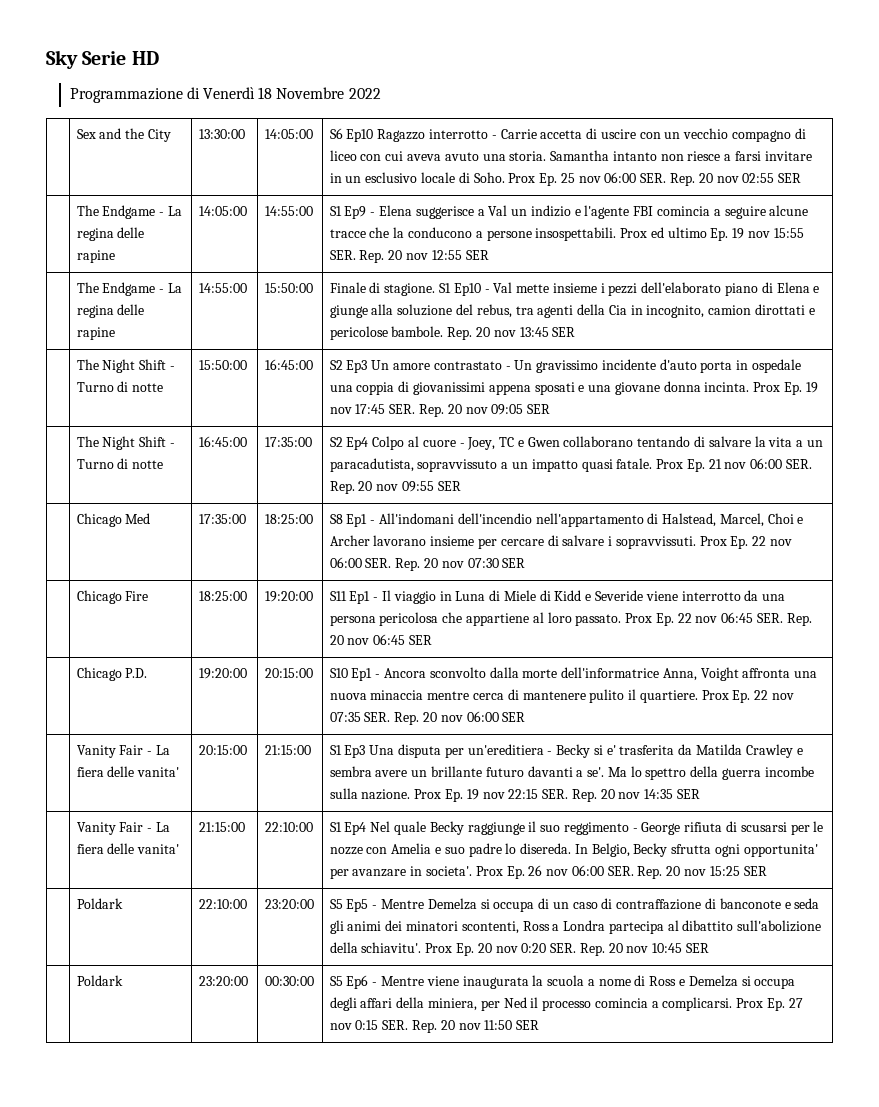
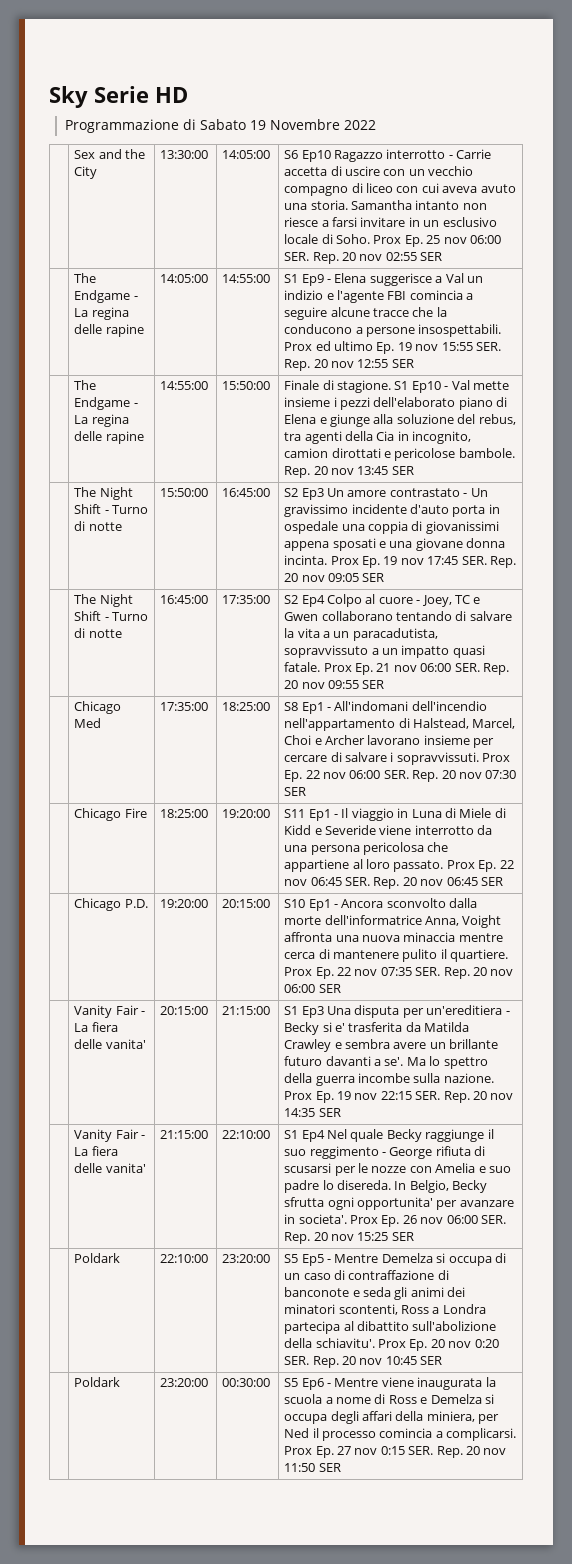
[203,87,273,99] Venerdì 18 -> [199,119,266,130] Sabato 19

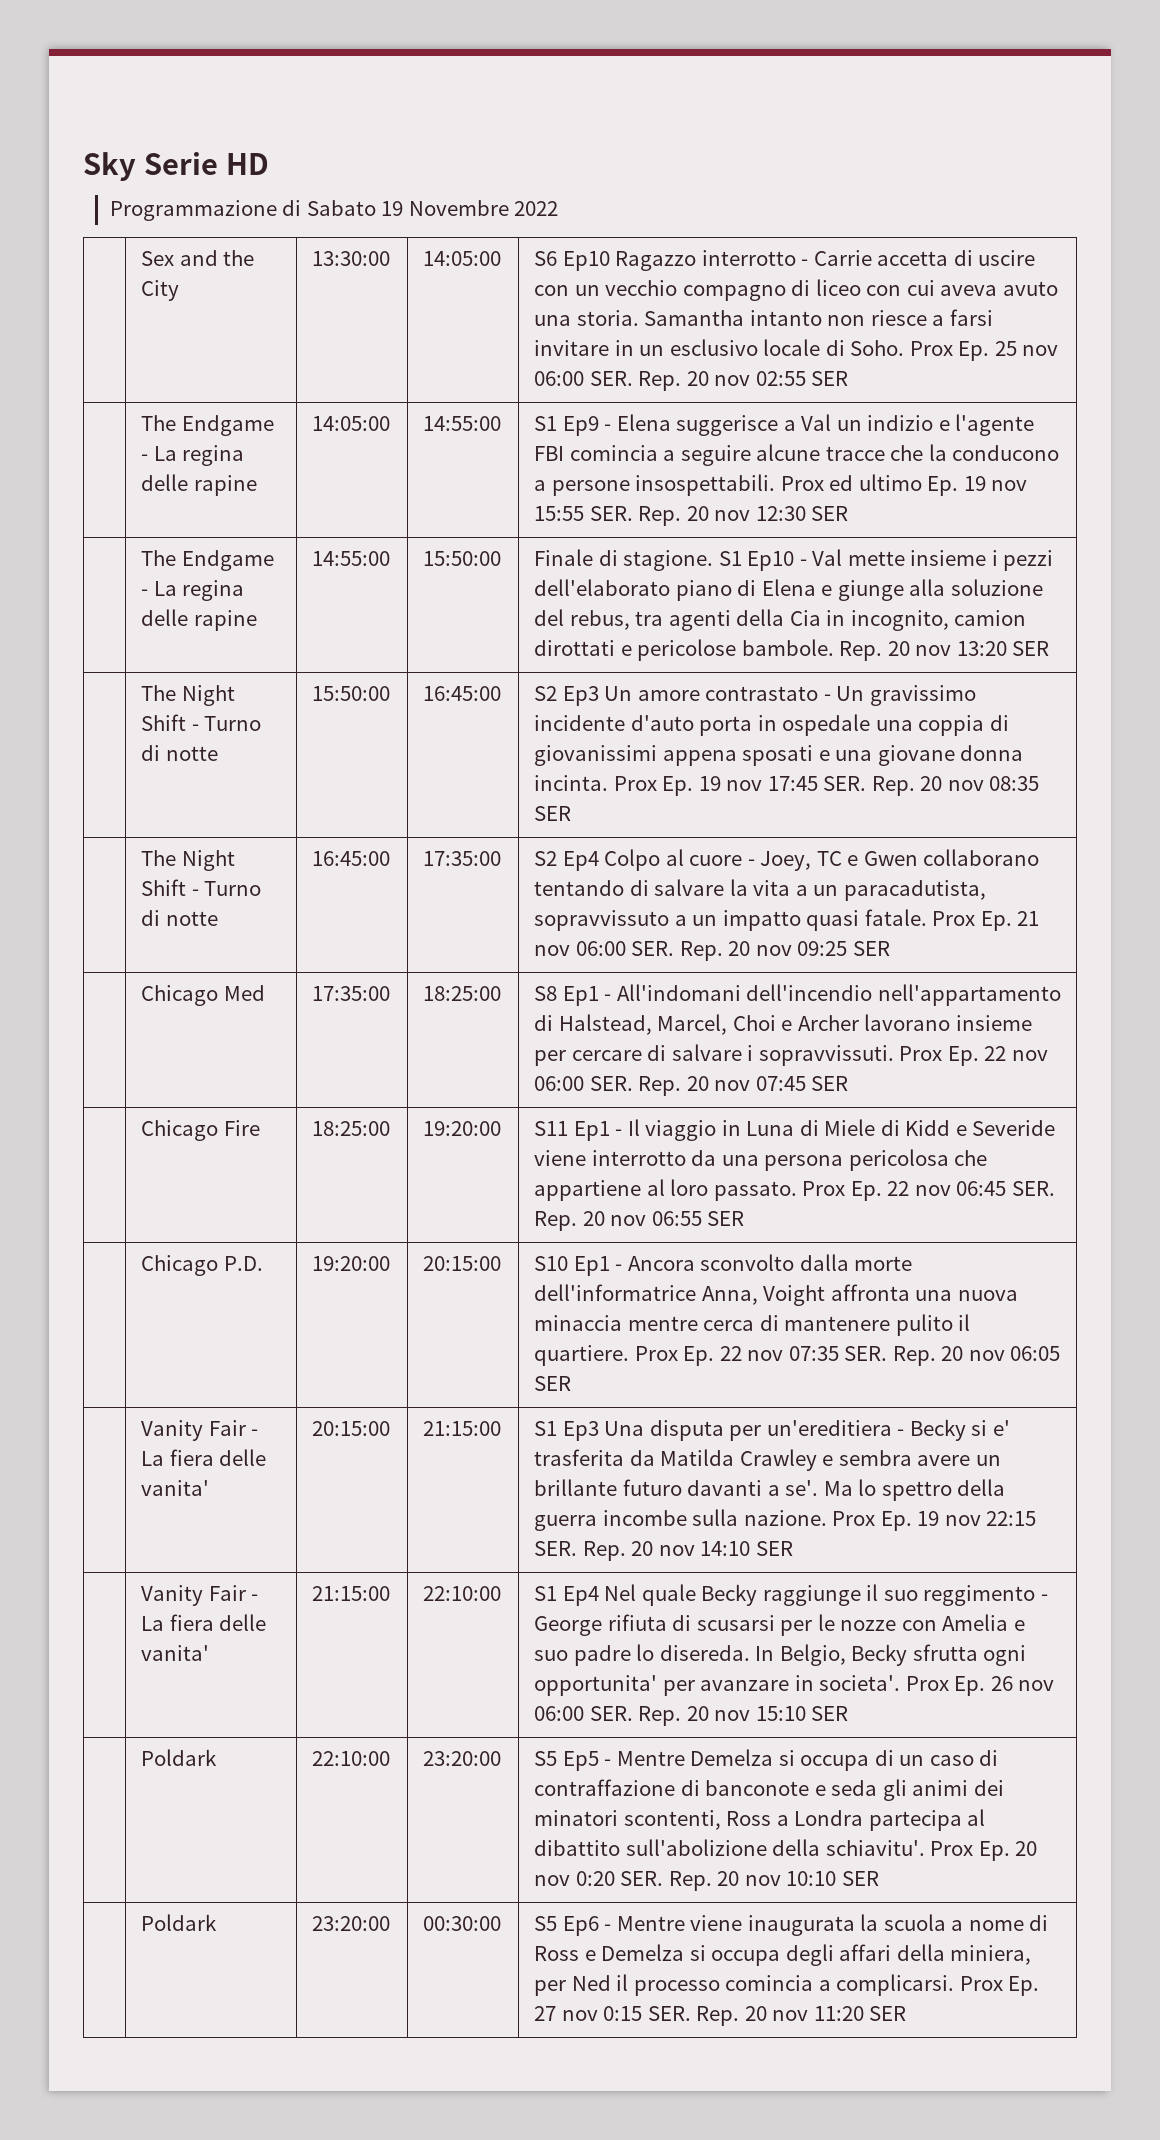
[357,359,389,368] 12:55 -> [755,506,806,521] 12:30
[357,466,389,475] 13:45 -> [956,641,1007,656] 13:20
[328,573,360,582] 09:05 -> [989,776,1040,791] 08:35
[328,680,360,689] 09:55 -> [797,941,848,956] 09:25
[485,770,517,779] 07:30 -> [755,1076,806,1091] 07:45
[446,877,478,886] 06:45 -> [651,1211,702,1226] 06:55
[284,984,316,993] 06:00 -> [1010,1346,1061,1361] 06:05
[284,1108,316,1117] 14:35 -> [700,1541,751,1556] 14:10
[357,1232,389,1241] 15:25 -> [755,1706,806,1721] 15:10
[385,1356,417,1365] 10:45 -> [786,1871,837,1886] 10:10
[284,1463,316,1472] 11:50 -> [813,2006,864,2021] 11:20

